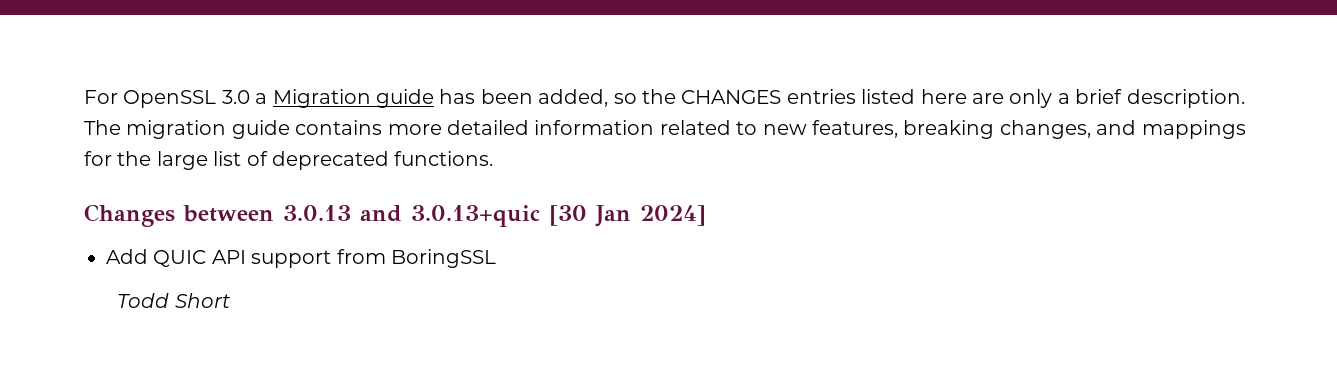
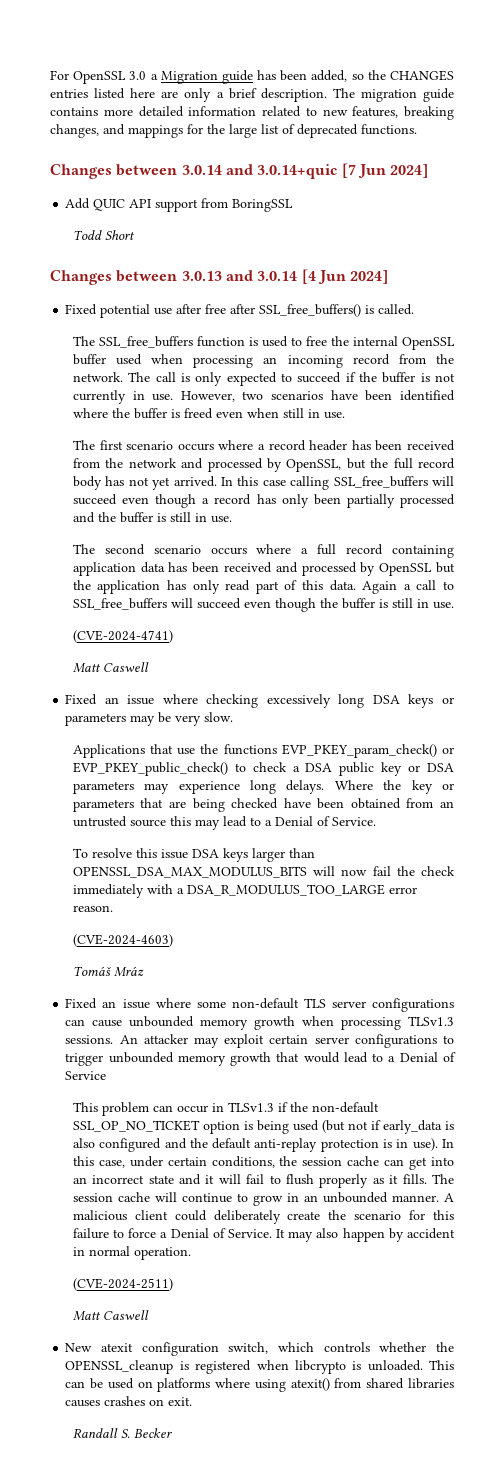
[283,205,631,227] 3.0.13 and 3.0.13+quic [30 Jan -> [181,163,386,179] 3.0.14 and 3.0.14+quic [7 Jun
(230, 300) none -> [50,269,389,285] [65,304,415,318] [72,336,455,350] [72,354,455,368] [72,372,456,386] [72,390,456,404] [72,408,345,419] [72,440,456,451] [72,458,455,472] [72,476,454,490] [72,494,455,508] [72,512,232,523] [72,544,455,558] [72,562,455,576] [72,580,455,594] [72,598,454,612] [72,630,173,643] [72,662,149,673] [65,694,455,708] [65,712,234,726] [72,744,454,758] [72,762,455,776] [72,780,455,794] [72,798,454,812] [72,816,376,830] [72,848,315,862] [72,866,456,878] [72,884,417,898] [72,905,113,912] [72,934,173,947] [72,966,144,977] [65,998,454,1012] [65,1016,454,1030] [65,1034,454,1048] [65,1052,456,1066] [65,1071,107,1080] [72,1102,379,1116] [72,1120,454,1134] [72,1138,454,1152] [72,1156,454,1170] [72,1174,454,1188] [72,1192,454,1206] [72,1210,455,1224] [72,1228,455,1242] [72,1246,191,1260] [72,1278,173,1291] [72,1310,149,1321] [65,1342,454,1356] [65,1360,454,1374] [65,1378,454,1392] [65,1396,193,1407] [72,1428,172,1438] // Changes between 3.0.13 and 3.0.14 [4 Jun 2024] // Fixed potential use after free after SSL_free_buffers() is called. // The SSL_free_buffers function is used to free the internal OpenSSL buffer used when processing an incoming record from the network. The call is only expected to succeed if the buffer is not currently in use. However, two scenarios have been identified where the buffer is freed even when still in use. // The first scenario occurs where a record header has been received from the network and processed by OpenSSL, but the full record body has not yet arrived. In this case calling SSL_free_buffers will succeed even though a record has only been partially processed and the buffer is still in use. // The second scenario occurs where a full record containing application data has been received and processed by OpenSSL but the application has only read part of this data. Again a call to SSL_free_buffers will succeed even though the buffer is still in use. // (CVE-2024-4741) // Matt Caswell // Fixed an issue where checking excessively long DSA keys or parameters may be very slow. // Applications that use the functions EVP_PKEY_param_check() or EVP_PKEY_public_check() to check a DSA public key or DSA parameters may experience long delays. Where the key or parameters that are being checked have been obtained from an untrusted source this may lead to a Denial of Service. // To resolve this issue DSA keys larger than OPENSSL_DSA_MAX_MODULUS_BITS will now fail the check immediately with a DSA_R_MODULUS_TOO_LARGE error reason. // (CVE-2024-4603) // Tomáš Mráz // Fixed an issue where some non-default TLS server configurations can cause unbounded memory growth when processing TLSv1.3 sessions. An attacker may exploit certain server configurations to trigger unbounded memory growth that would lead to a Denial of Service // This problem can occur in TLSv1.3 if the non-default SSL_OP_NO_TICKET option is being used (but not if early_data is also configured and the default anti-replay protection is in use). In this case, under certain conditions, the session cache can get into an incorrect state and it will fail to flush properly as it fills. The session cache will continue to grow in an unbounded manner. A malicious client could deliberately create the scenario for this failure to force a Denial of Service. It may also happen by accident in normal operation. // (CVE-2024-2511) // Matt Caswell // New atexit configuration switch, which controls whether the OPENSSL_cleanup is registered when libcrypto is unloaded. This can be used on platforms where using atexit() from shared libraries causes crashes on exit. // Randall S. Becker

